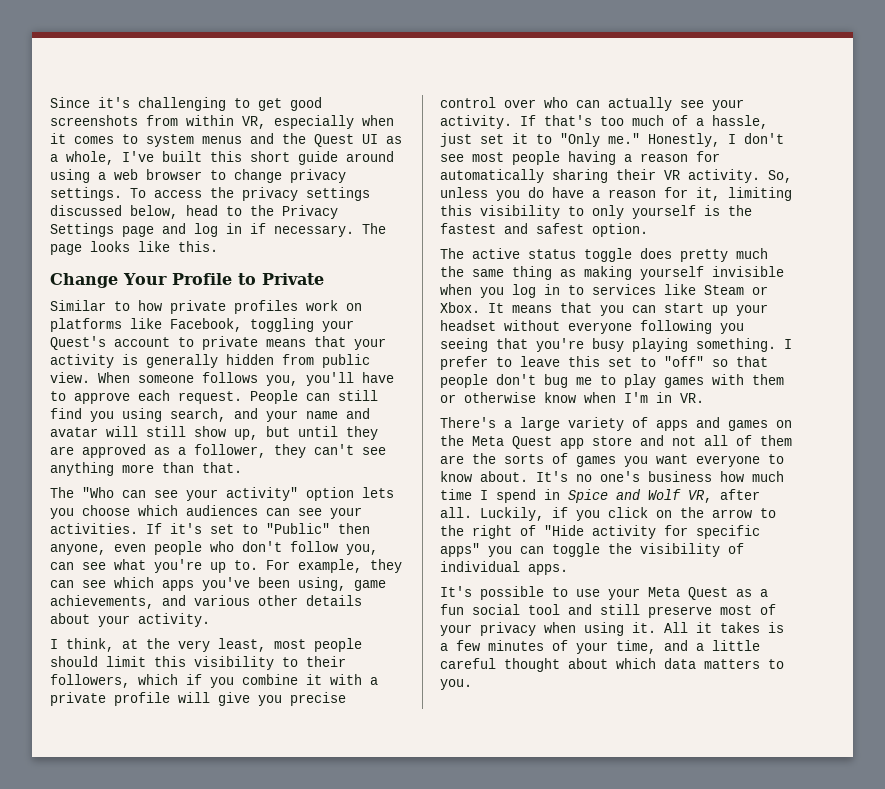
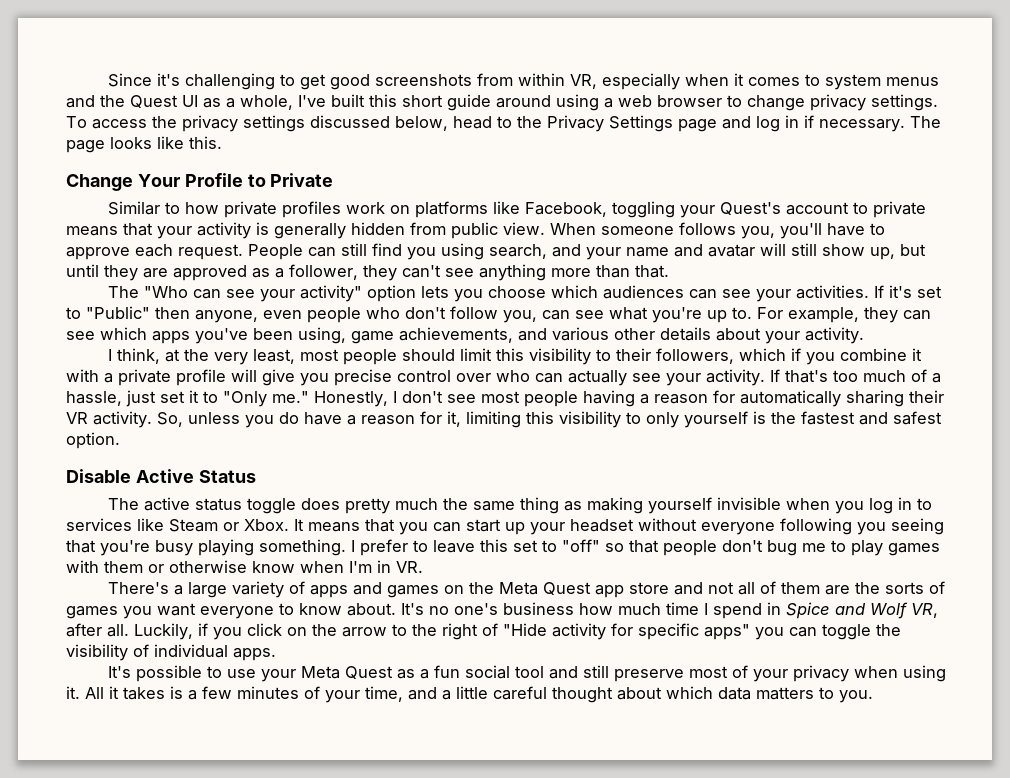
(648, 230) none -> [66,469,256,483] // Disable Active Status

